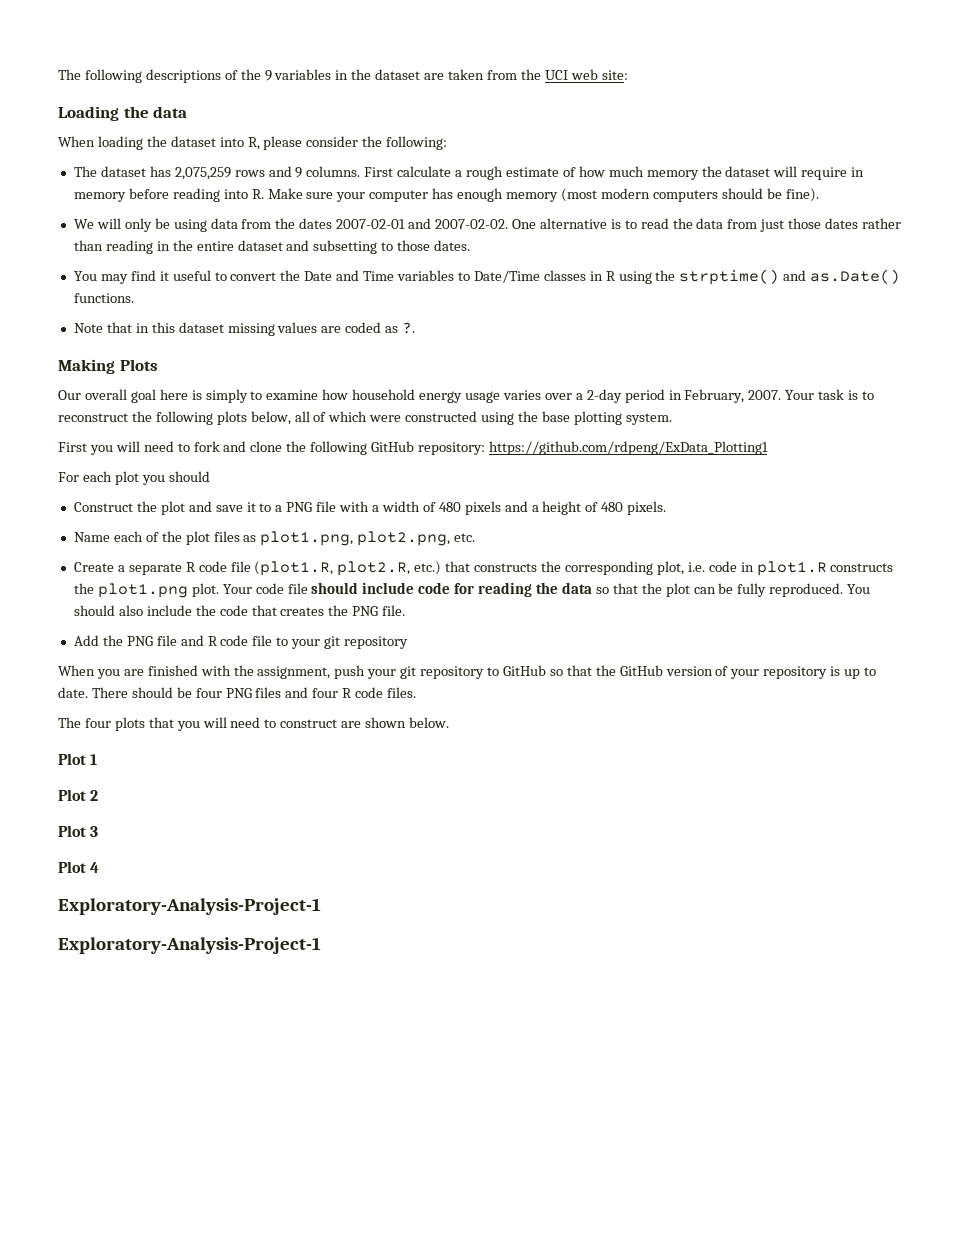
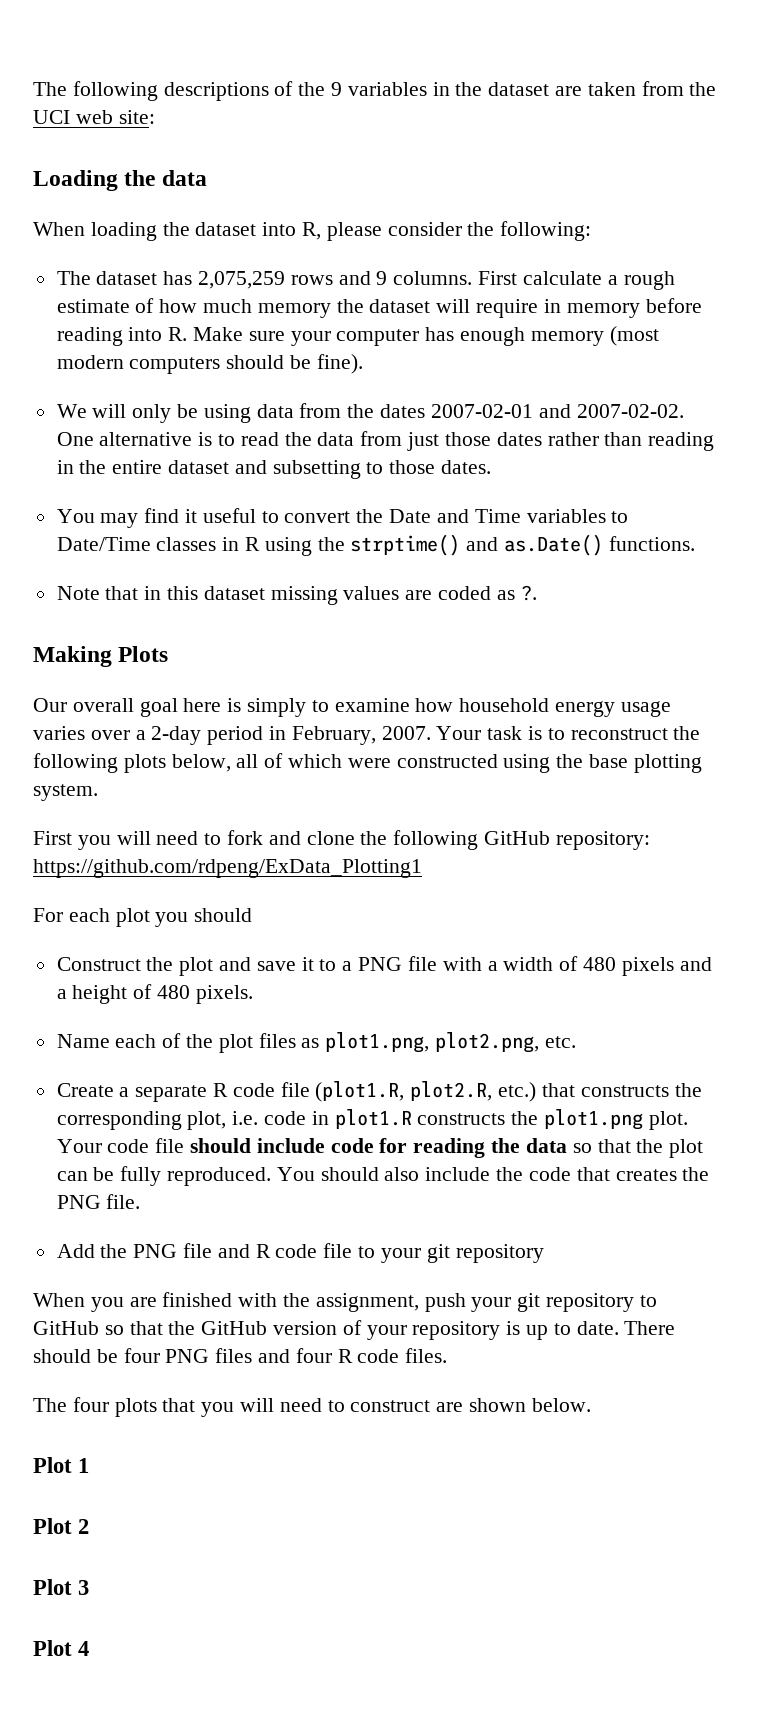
[58,898,321,915] [58,937,321,954] // Exploratory-Analysis-Project-1 // Exploratory-Analysis-Project-1 -> (90, 1648) none

